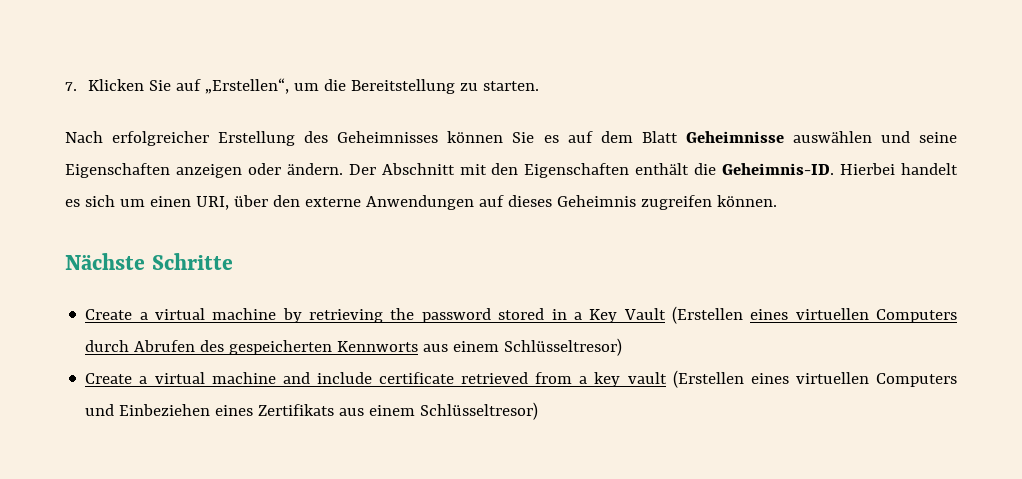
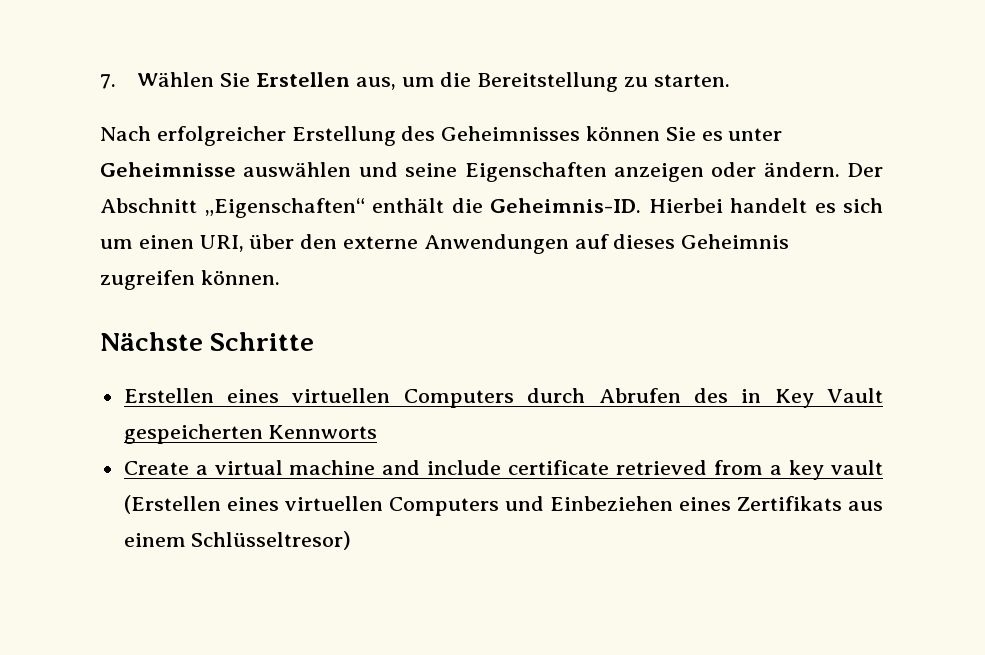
[88,78,290,94] Klicken Sie auf „Erstellen“, -> [137,72,396,90] Wählen Sie Erstellen aus,
[567,131,678,143] auf dem Blatt -> [728,128,783,141] unter
[459,163,630,178] mit den Eigenschaften -> [204,198,365,218] „Eigenschaften“
[85,306,743,324] Create a virtual machine by retrieving the password stored in a Key Vault (Erstellen -> [123,388,214,403] Erstellen
(225, 346) none -> [741,388,884,408] in Key Vault
[423,338,623,356] aus einem Schlüsseltresor) -> (378, 432) none

